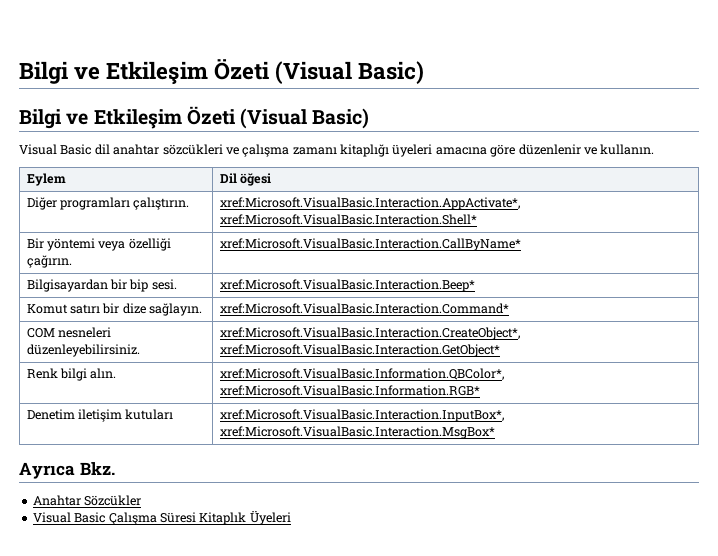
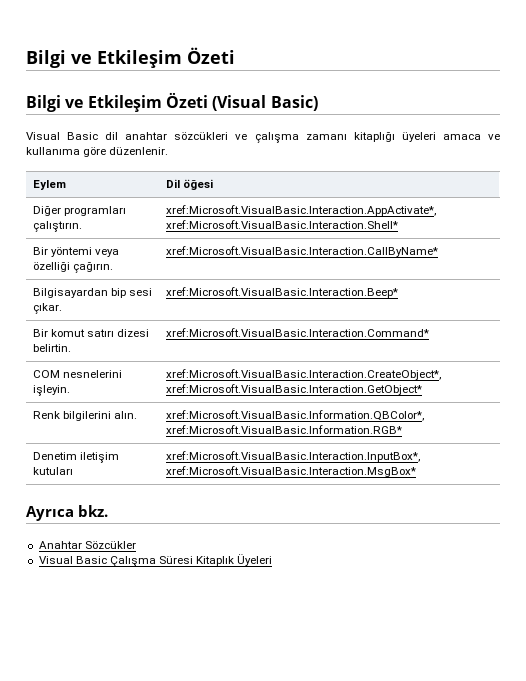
[19,59,425,85] Bilgi ve Etkileşim Özeti (Visual Basic) -> [26,47,235,68] Bilgi ve Etkileşim Özeti
[435,144,655,157] amacına göre düzenlenir ve kullanın. -> [442,134,500,140] [26,147,169,157] amaca ve kullanıma göre düzenlenir.
[109,279,177,292] [219,279,475,292] [26,303,203,316] bir bip sesi. | xref:Microsoft.VisualBasic.Interaction.Beep* // Komut satırı bir dize sağlayın. -> [111,288,153,298] [33,303,63,314] [166,287,399,298] [33,329,150,337] [33,344,72,352] bip sesi çıkar. | xref:Microsoft.VisualBasic.Interaction.Beep* // Bir komut satırı dizesi belirtin.
[57,327,111,338] [26,344,140,357] nesneleri düzenleyebilirsiniz. -> [63,370,123,378] [33,385,71,396] nesnelerini işleyin.
[59,368,87,381] bilgi -> [63,411,112,421] bilgilerini
[79,462,115,475] Bkz. -> [78,505,108,517] bkz.

